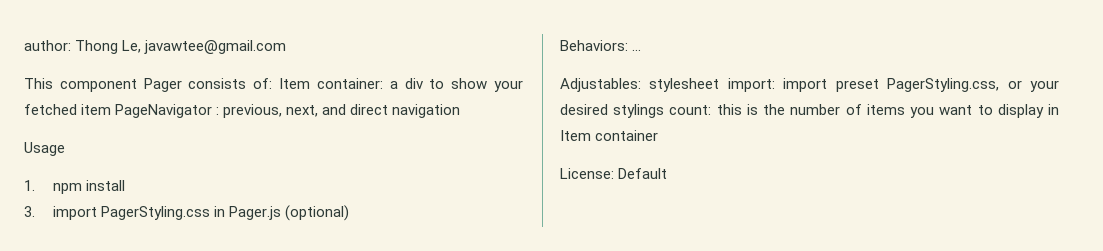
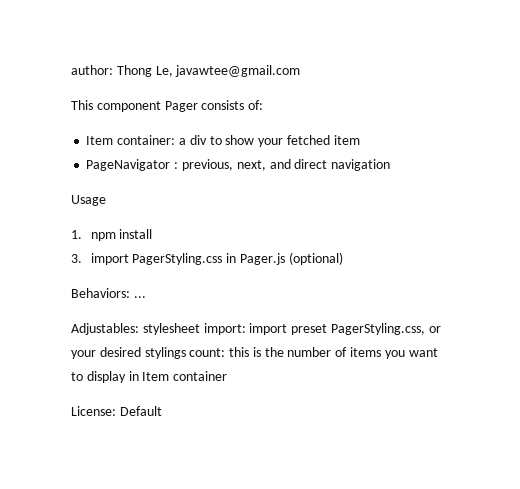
(273, 83) none -> (264, 105) //
(112, 109) none -> (360, 140) //

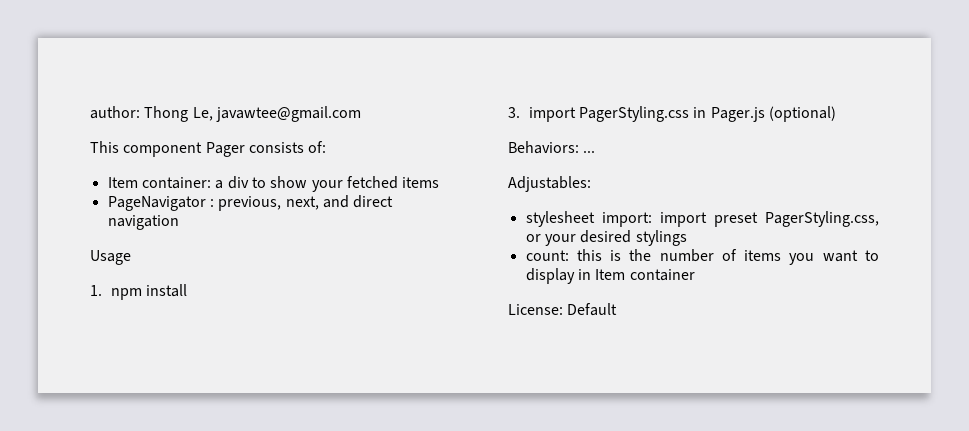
[333,135,360,145] item -> [402,177,440,188] items
(139, 329) none -> (591, 184) //
(186, 353) none -> (687, 238) //

